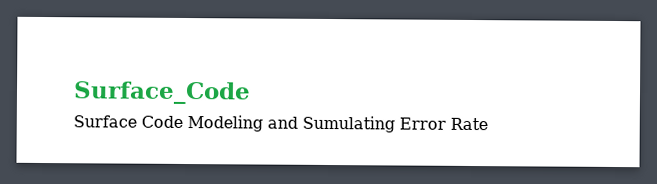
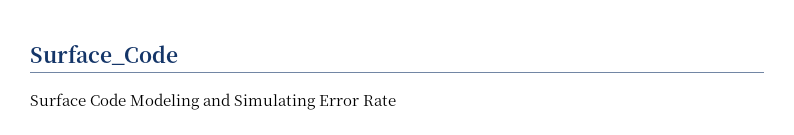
[302,115,395,133] Sumulating -> [234,94,317,110] Simulating

